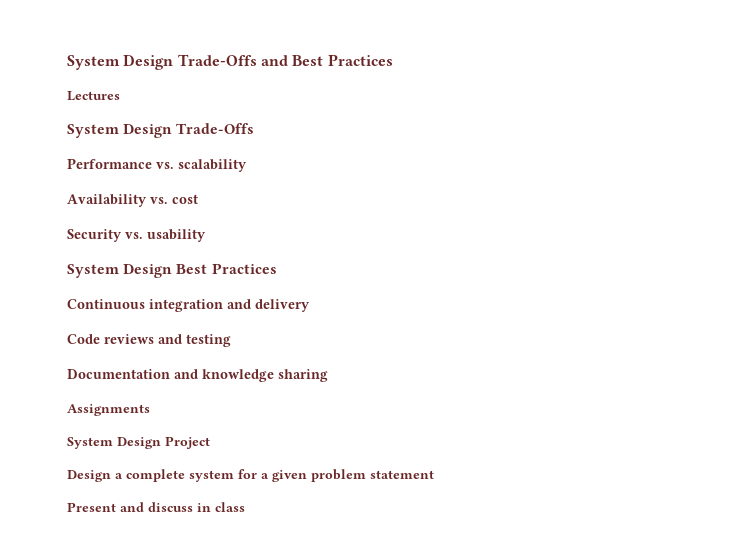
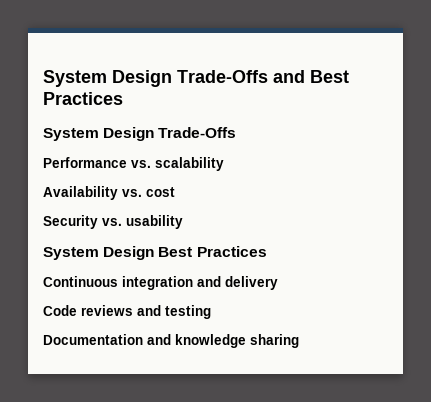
[67,91,120,101] // Lectures -> (123, 98) none
[67,404,150,416] [67,436,210,449] [67,469,434,482] [67,502,245,512] // Assignments // System Design Project // Design a complete system for a given problem statement // Present and discuss in class -> (299, 341) none

